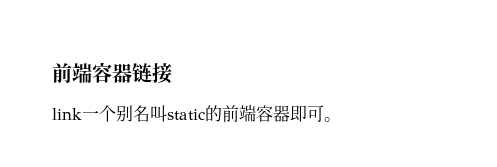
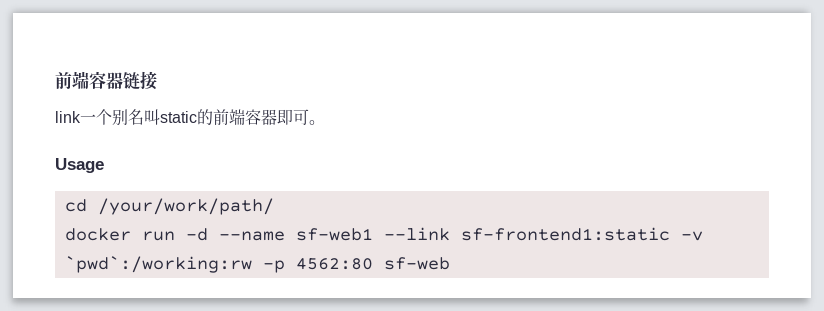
(341, 119) none -> [55,158,104,173] [64,198,274,215] [64,227,703,241] [64,256,450,273] // Usage // cd /your/work/path/ // docker run -d --name sf-web1 --link sf-frontend1:static -v `pwd`:/working:rw -p 4562:80 sf-web

